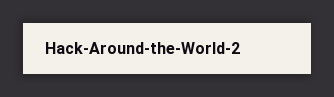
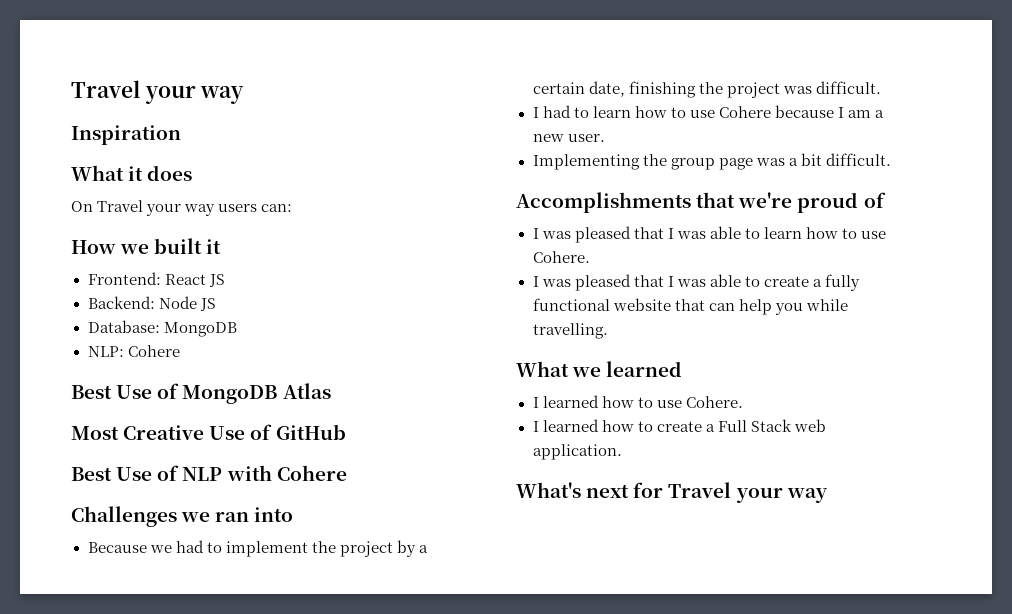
[45,42,240,54] Hack-Around-the-World-2 -> [71,80,245,104] [71,125,181,145] [71,165,193,181] [71,200,293,216] [71,238,222,254] [87,272,225,287] [87,296,216,311] [87,320,237,337] [87,345,180,357] [71,383,331,404] [71,424,346,440] [71,465,347,481] [71,506,294,527] [87,540,428,557] [532,81,881,98] [532,105,885,118] [532,134,605,142] [532,153,891,170] [516,192,886,213] [532,226,887,243] [532,251,590,263] [532,274,860,291] [532,298,848,315] [532,323,608,339] [516,361,683,377] [532,395,743,408] [532,419,826,432] [532,444,622,460] [516,482,828,503] Travel your way // Inspiration // What it does // On Travel your way users can: // How we built it // Frontend: React JS // Backend: Node JS // Database: MongoDB // NLP: Cohere // Best Use of MongoDB Atlas // Most Creative Use of GitHub // Best Use of NLP with Cohere // Challenges we ran into // Because we had to implement the project by a certain date, finishing the project was difficult. // I had to learn how to use Cohere because I am a new user. // Implementing the group page was a bit difficult. // Accomplishments that we're proud of // I was pleased that I was able to learn how to use Cohere. // I was pleased that I was able to create a fully functional website that can help you while travelling. // What we learned // I learned how to use Cohere. // I learned how to create a Full Stack web application. // What's next for Travel your way

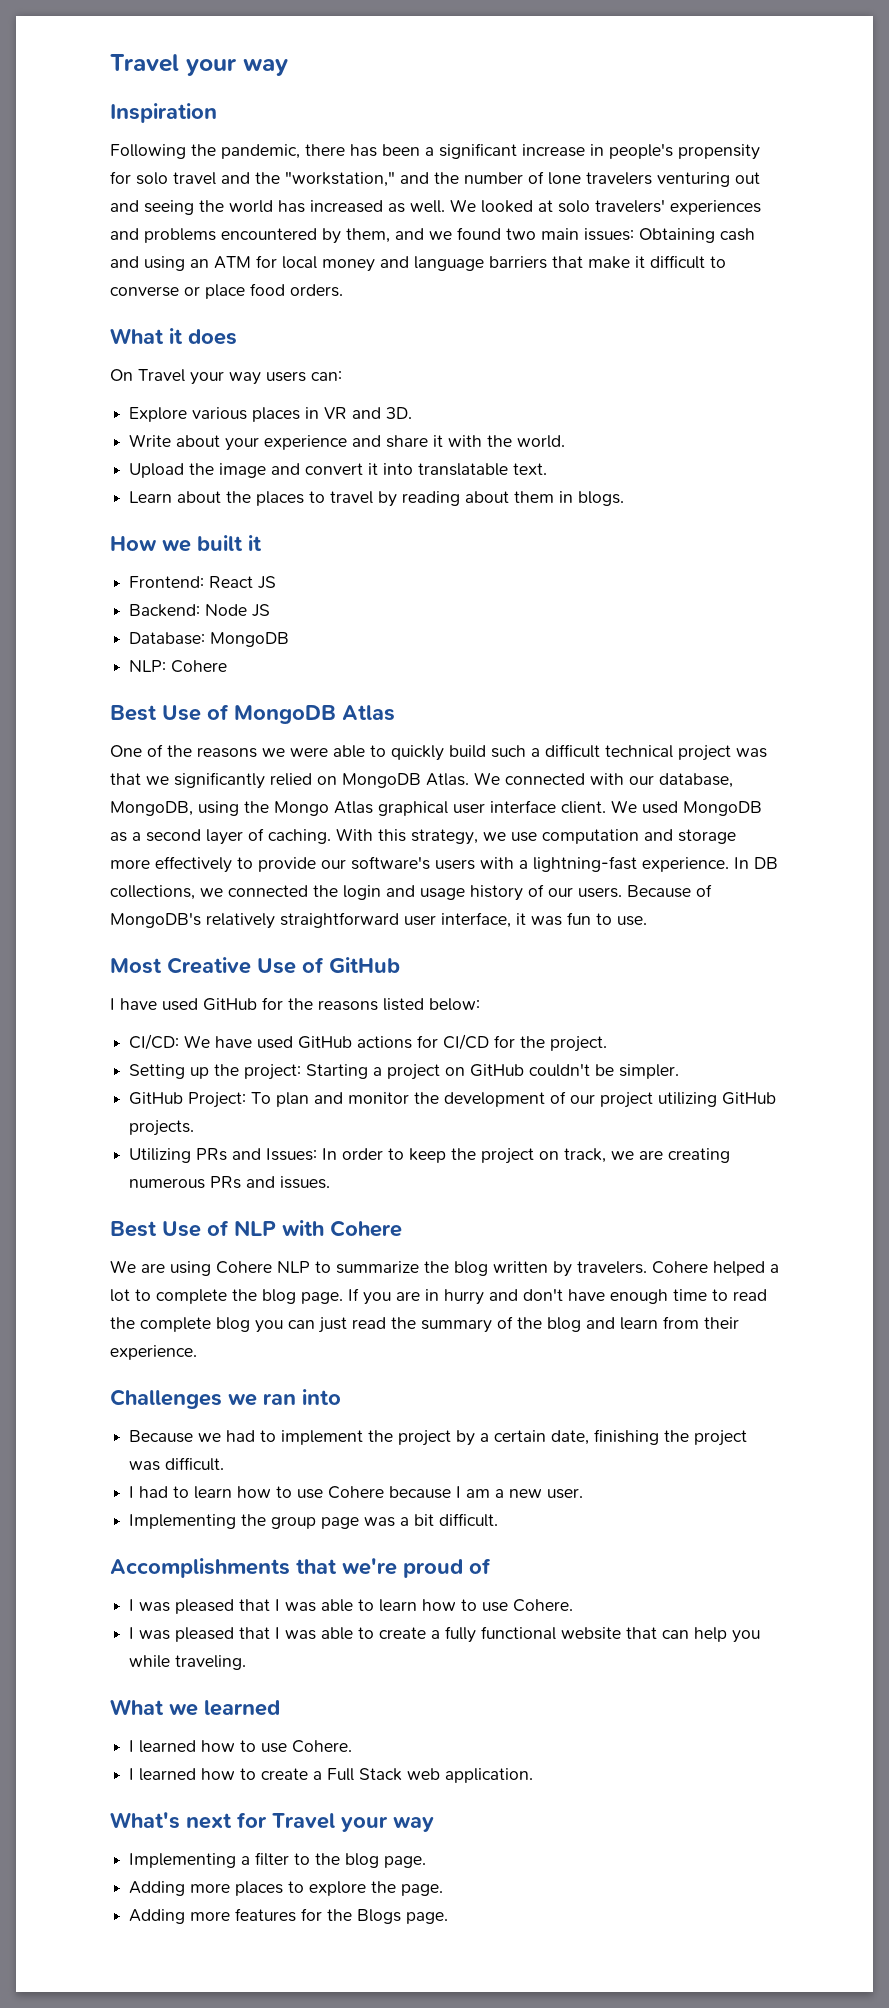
(181, 135) none -> [110,143,760,160] [110,171,760,187] [110,199,761,215] [110,227,755,244] [110,255,726,272] [110,283,343,299] // Following the pandemic, there has been a significant increase in people's propensity for solo travel and the "workstation," and the number of lone travelers venturing out and seeing the world has increased as well. We looked at solo travelers' experiences and problems encountered by them, and we found two main issues: Obtaining cash and using an ATM for local money and language barriers that make it difficult to converse or place food orders.
(293, 208) none -> [129,407,413,422] [129,434,566,451] [129,463,548,478] [129,491,625,507] // Explore various places in VR and 3D. // Write about your experience and share it with the world. // Upload the image and convert it into translatable text. // Learn about the places to travel by reading about them in blogs.
(331, 391) none -> [110,744,767,761] [110,772,733,789] [110,800,762,816] [110,828,736,845] [110,856,778,873] [110,884,712,901] [110,912,647,929] // One of the reasons we were able to quickly build such a difficult technical project was that we significantly relied on MongoDB Atlas. We connected with our database, MongoDB, using the Mongo Atlas graphical user interface client. We used MongoDB as a second layer of caching. With this strategy, we use computation and storage more effectively to provide our software's users with a lightning-fast experience. In DB collections, we connected the login and usage history of our users. Because of MongoDB's relatively straightforward user interface, it was fun to use.
(346, 432) none -> [110,997,480,1011] [129,1034,608,1052] [129,1063,680,1080] [129,1091,777,1108] [129,1120,195,1136] [129,1148,731,1164] [129,1176,331,1189] // I have used GitHub for the reasons listed below: // CI/CD: We have used GitHub actions for CI/CD for the project. // Setting up the project: Starting a project on GitHub couldn't be simpler. // GitHub Project: To plan and monitor the development of our project utilizing GitHub projects. // Utilizing PRs and Issues: In order to keep the project on track, we are creating numerous PRs and issues.
(347, 473) none -> [110,1260,779,1277] [110,1288,767,1305] [110,1316,739,1333] [110,1345,197,1360] // We are using Cohere NLP to summarize the blog written by travelers. Cohere helped a lot to complete the blog page. If you are in hurry and don't have enough time to read the complete blog you can just read the summary of the blog and learn from their experience.
[532,323,608,339] travelling. -> [175,1655,247,1670] traveling.
(828, 495) none -> [129,1852,427,1868] [129,1881,444,1896] [129,1908,449,1924] // Implementing a filter to the blog page. // Adding more places to explore the page. // Adding more features for the Blogs page.

